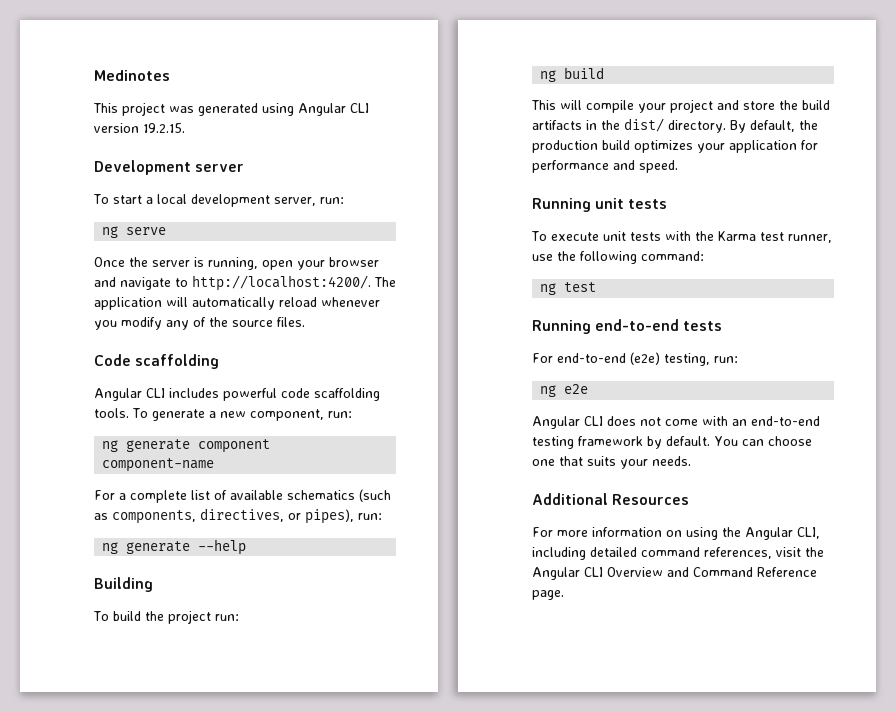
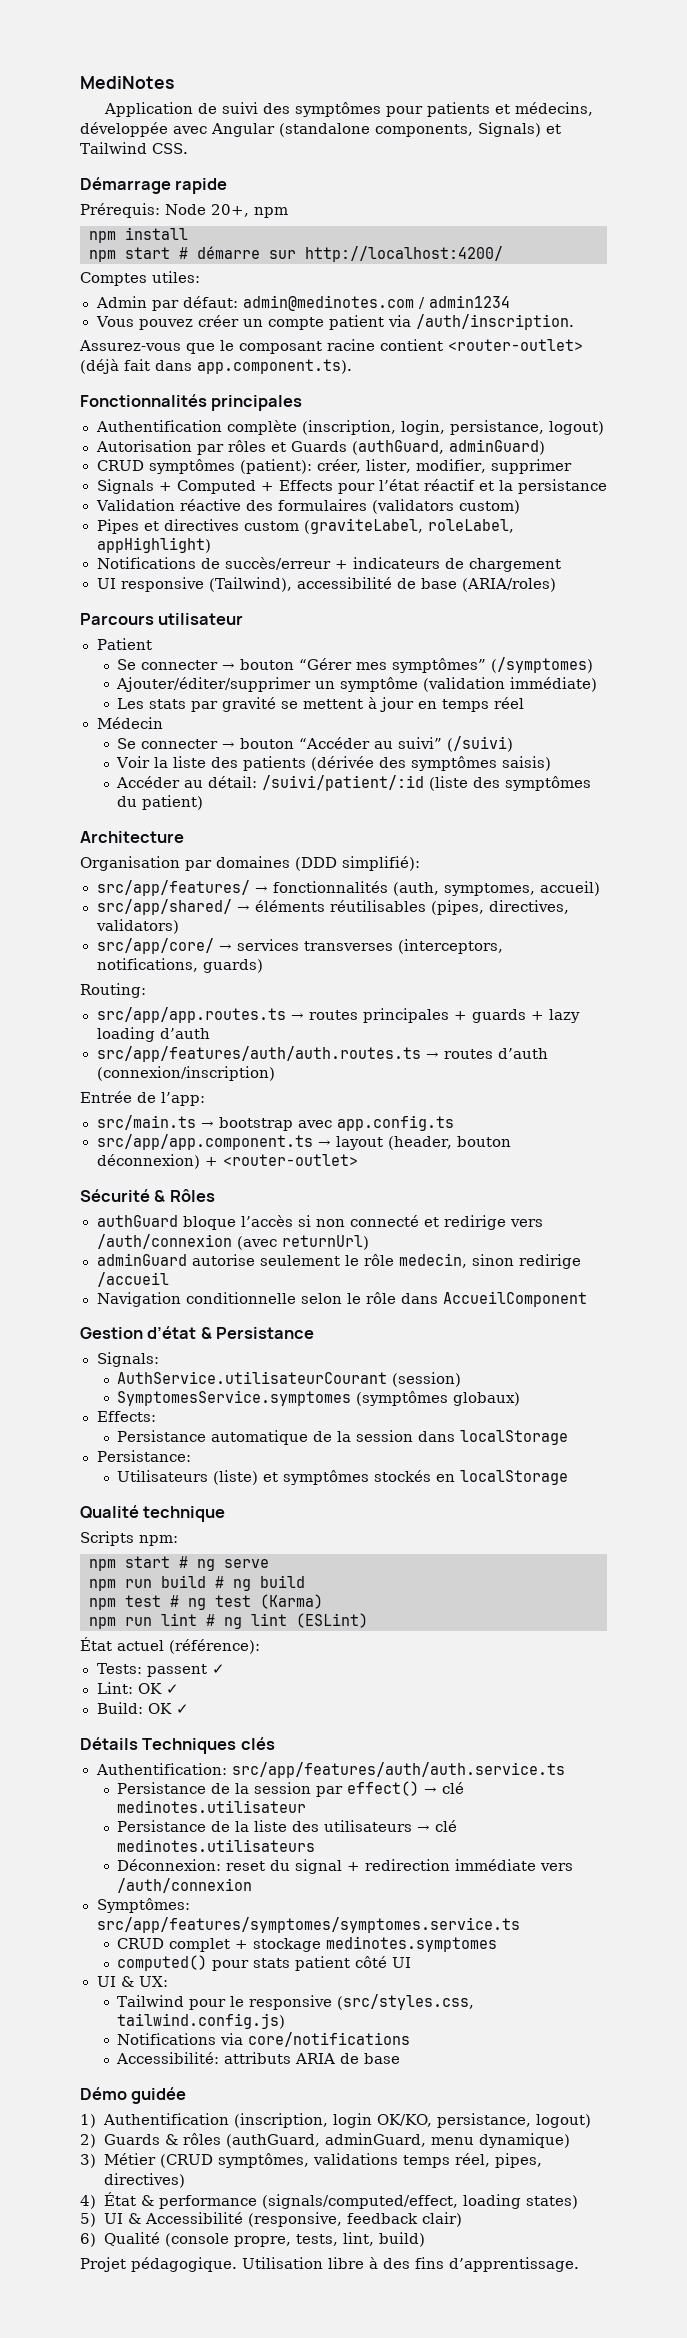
[94,70,170,81] [93,102,369,116] [94,123,185,133] [94,160,245,175] [93,194,344,207] [102,226,167,238] [94,257,379,270] [94,275,396,291] [94,297,380,310] [94,317,305,330] [94,354,220,369] [94,388,380,401] [94,408,352,421] [102,439,271,453] [102,458,215,472] [94,489,391,503] [94,508,382,524] [102,539,247,555] [94,577,153,592] [93,610,239,624] [540,67,605,82] [531,99,830,113] [532,118,818,133] [532,140,818,153] [532,160,678,173] [532,198,668,212] [531,231,832,243] [532,251,704,264] [540,282,597,295] [532,319,723,334] [532,352,738,366] [540,384,589,397] [532,416,820,429] [532,436,812,449] [532,456,691,469] [532,493,690,505] [532,527,820,540] [532,547,824,560] [532,567,817,580] [532,590,564,600] Medinotes // This project was generated using Angular CLI version 19.2.15. // Development server // To start a local development server, run: // ng serve // Once the server is running, open your browser and navigate to http://localhost:4200/. The application will automatically reload whenever you modify any of the source files. // Code scaffolding // Angular CLI includes powerful code scaffolding tools. To generate a new component, run: // ng generate component component-name // For a complete list of available schematics (such as components, directives, or pipes), run: // ng generate --help // Building // To build the project run: // ng build // This will compile your project and store the build artifacts in the dist/ directory. By default, the production build optimizes your application for performance and speed. // Running unit tests // To execute unit tests with the Karma test runner, use the following command: // ng test // Running end-to-end tests // For end-to-end (e2e) testing, run: // ng e2e // Angular CLI does not come with an end-to-end testing framework by default. You can choose one that suits your needs. // Additional Resources // For more information on using the Angular CLI, including detailed command references, visit the Angular CLI Overview and Command Reference page. -> [80,76,174,89] [104,102,594,117] [80,122,561,137] [80,142,188,154] [80,177,228,194] [80,203,288,218] [89,227,188,243] [89,246,503,262] [80,271,200,286] [95,295,510,311] [95,314,575,330] [79,339,583,354] [80,359,352,374] [80,394,303,411] [95,420,604,435] [95,439,545,455] [96,459,573,474] [96,479,607,494] [95,499,521,514] [96,518,514,534] [96,537,211,553] [96,557,561,572] [96,577,557,592] [80,613,244,625] [96,638,152,650] [117,657,594,673] [116,677,598,692] [117,697,525,712] [96,717,163,729] [117,736,514,752] [116,756,552,771] [116,775,592,791] [117,795,204,810] [80,831,184,843] [80,856,420,871] [96,880,600,896] [96,899,569,915] [95,919,179,934] [96,938,503,954] [96,958,263,973] [80,983,146,998] [96,1007,580,1023] [96,1027,210,1042] [96,1046,548,1062] [96,1066,275,1081] [80,1091,205,1106] [96,1115,454,1131] [96,1134,512,1150] [96,1154,358,1169] [80,1189,215,1202] [96,1215,543,1230] [96,1234,369,1250] [96,1253,581,1269] [96,1272,169,1287] [96,1291,587,1307] [80,1326,315,1339] [96,1352,159,1367] [117,1371,462,1387] [117,1390,521,1406] [96,1411,156,1422] [117,1430,569,1445] [96,1450,191,1462] [117,1470,569,1485] [80,1505,226,1522] [80,1531,178,1546] [89,1556,269,1571] [89,1575,305,1591] [89,1594,323,1610] [89,1613,368,1629] [80,1637,260,1654] [96,1663,226,1677] [96,1682,179,1694] [96,1702,189,1714] [80,1737,275,1754] [95,1762,565,1778] [117,1781,465,1797] [117,1800,307,1813] [117,1820,458,1832] [117,1839,316,1852] [117,1859,574,1874] [117,1878,253,1893] [96,1898,190,1913] [96,1917,520,1933] [117,1936,498,1952] [117,1955,412,1971] [96,1976,168,1987] [117,1994,475,2010] [117,2013,286,2029] [117,2032,411,2047] [116,2052,401,2064] [80,2087,187,2104] [80,2113,592,2128] [80,2133,570,2148] [80,2153,542,2168] [103,2173,185,2188] [80,2192,578,2209] [80,2212,462,2227] [80,2232,425,2247] [80,2257,579,2272] MediNotes // Application de suivi des symptômes pour patients et médecins, développée avec Angular (standalone components, Signals) et Tailwind CSS. // Démarrage rapide // Prérequis: Node 20+, npm // npm install // npm start # démarre sur http://localhost:4200/ // Comptes utiles: // Admin par défaut: admin@medinotes.com / admin1234 // Vous pouvez créer un compte patient via /auth/inscription. // Assurez‑vous que le composant racine contient <router-outlet> (déjà fait dans app.component.ts). // Fonctionnalités principales // Authentification complète (inscription, login, persistance, logout) // Autorisation par rôles et Guards (authGuard, adminGuard) // CRUD symptômes (patient): créer, lister, modifier, supprimer // Signals + Computed + Effects pour l’état réactif et la persistance // Validation réactive des formulaires (validators custom) // Pipes et directives custom (graviteLabel, roleLabel, appHighlight) // Notifications de succès/erreur + indicateurs de chargement // UI responsive (Tailwind), accessibilité de base (ARIA/roles) // Parcours utilisateur // Patient // Se connecter → bouton “Gérer mes symptômes” (/symptomes) // Ajouter/éditer/supprimer un symptôme (validation immédiate) // Les stats par gravité se mettent à jour en temps réel // Médecin // Se connecter → bouton “Accéder au suivi” (/suivi) // Voir la liste des patients (dérivée des symptômes saisis) // Accéder au détail: /suivi/patient/:id (liste des symptômes du patient) // Architecture // Organisation par domaines (DDD simplifié): // src/app/features/ → fonctionnalités (auth, symptomes, accueil) // src/app/shared/ → éléments réutilisables (pipes, directives, validators) // src/app/core/ → services transverses (interceptors, notifications, guards) // Routing: // src/app/app.routes.ts → routes principales + guards + lazy loading d’auth // src/app/features/auth/auth.routes.ts → routes d’auth (connexion/inscription) // Entrée de l’app: // src/main.ts → bootstrap avec app.config.ts // src/app/app.component.ts → layout (header, bouton déconnexion) + <router-outlet> // Sécurité & Rôles // authGuard bloque l’accès si non connecté et redirige vers /auth/connexion (avec returnUrl) // adminGuard autorise seulement le rôle medecin, sinon redirige /accueil // Navigation conditionnelle selon le rôle dans AccueilComponent // Gestion d’état & Persistance // Signals: // AuthService.utilisateurCourant (session) // SymptomesService.symptomes (symptômes globaux) // Effects: // Persistance automatique de la session dans localStorage // Persistance: // Utilisateurs (liste) et symptômes stockés en localStorage // Qualité technique // Scripts npm: // npm start # ng serve // npm run build # ng build // npm test # ng test (Karma) // npm run lint # ng lint (ESLint) // État actuel (référence): // Tests: passent ✓ // Lint: OK ✓ // Build: OK ✓ // Détails Techniques clés // Authentification: src/app/features/auth/auth.service.ts // Persistance de la session par effect() → clé medinotes.utilisateur // Persistance de la liste des utilisateurs → clé medinotes.utilisateurs // Déconnexion: reset du signal + redirection immédiate vers /auth/connexion // Symptômes: src/app/features/symptomes/symptomes.service.ts // CRUD complet + stockage medinotes.symptomes // computed() pour stats patient côté UI // UI & UX: // Tailwind pour le responsive (src/styles.css, tailwind.config.js) // Notifications via core/notifications // Accessibilité: attributs ARIA de base // Démo guidée // 1) Authentification (inscription, login OK/KO, persistance, logout) // 2) Guards & rôles (authGuard, adminGuard, menu dynamique) // 3) Métier (CRUD symptômes, validations temps réel, pipes, directives) // 4) État & performance (signals/computed/effect, loading states) // 5) UI & Accessibilité (responsive, feedback clair) // 6) Qualité (console propre, tests, lint, build) // Projet pédagogique. Utilisation libre à des fins d’apprentissage.

